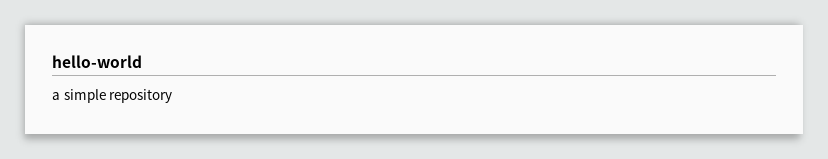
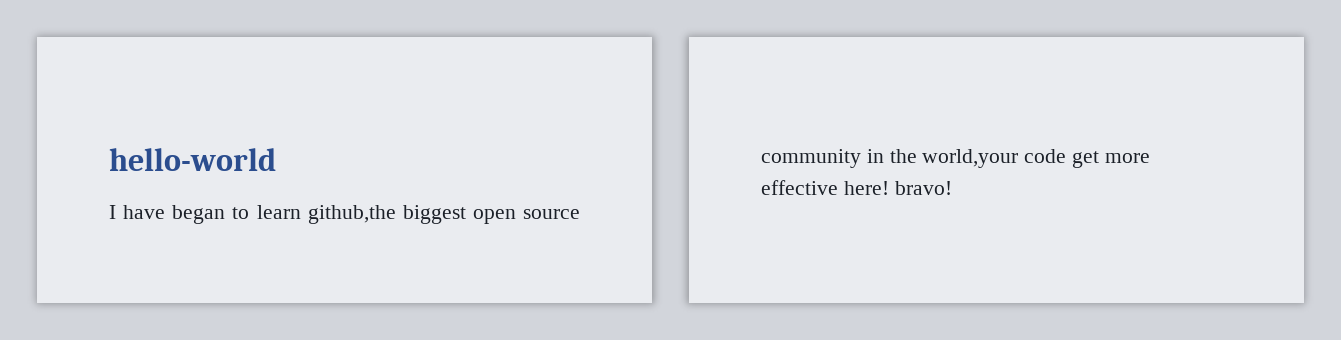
[52,89,173,103] a simple repository -> [109,205,580,224] [761,149,1150,168] [761,180,952,195] I have began to learn github,the biggest open source community in the world,your code get more effective here! bravo!

